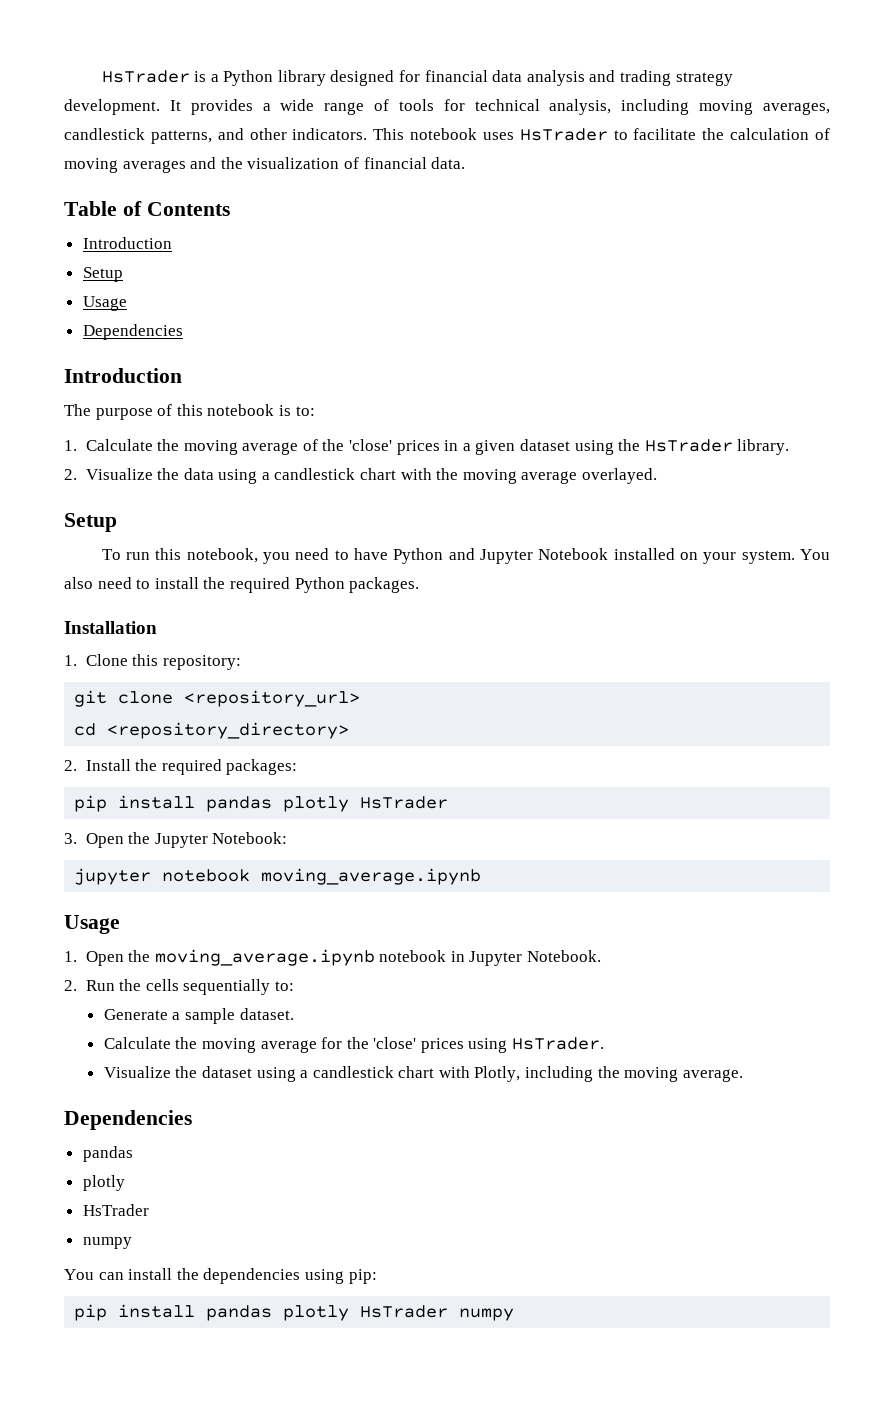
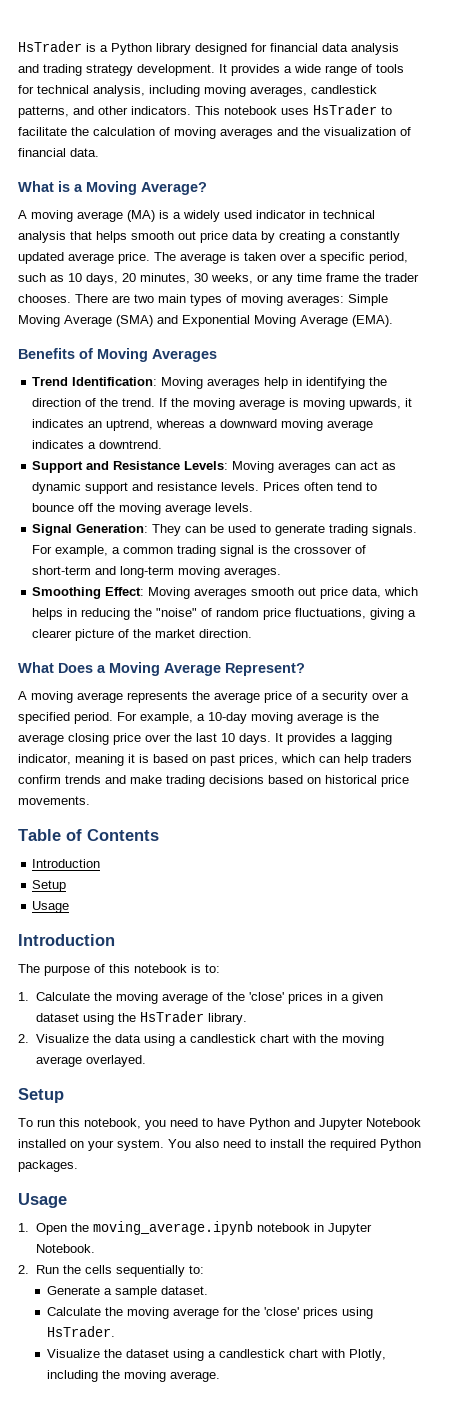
(466, 163) none -> [18,181,207,195] [18,210,375,222] [18,231,400,243] [18,252,408,264] [18,273,419,285] [18,294,388,306] [18,315,393,327] [18,348,217,362] [32,377,388,389] [32,398,413,410] [32,419,374,431] [32,440,163,449] [32,461,397,473] [32,482,378,494] [32,503,254,515] [32,524,418,536] [32,545,367,557] [32,566,282,578] [32,587,419,599] [32,608,417,620] [32,629,253,641] [18,662,305,676] [18,691,409,703] [18,712,379,724] [18,733,392,745] [18,754,412,766] [18,775,409,787] [18,796,90,805] // What is a Moving Average? // A moving average (MA) is a widely used indicator in technical analysis that helps smooth out price data by creating a constantly updated average price. The average is taken over a specific period, such as 10 days, 20 minutes, 30 weeks, or any time frame the trader chooses. There are two main types of moving averages: Simple Moving Average (SMA) and Exponential Moving Average (EMA). // Benefits of Moving Averages // Trend Identification: Moving averages help in identifying the direction of the trend. If the moving average is moving upwards, it indicates an uptrend, whereas a downward moving average indicates a downtrend. // Support and Resistance Levels: Moving averages can act as dynamic support and resistance levels. Prices often tend to bounce off the moving average levels. // Signal Generation: They can be used to generate trading signals. For example, a common trading signal is the crossover of short-term and long-term moving averages. // Smoothing Effect: Moving averages smooth out price data, which helps in reducing the "noise" of random price fluctuations, giving a clearer picture of the market direction. // What Does a Moving Average Represent? // A moving average represents the average price of a security over a specified period. For example, a 10-day moving average is the average closing price over the last 10 days. It provides a lagging indicator, meaning it is based on past prices, which can help traders confirm trends and make trading decisions based on historical price movements.
[82,324,183,340] // Dependencies -> (70, 907) none
[64,621,157,634] [64,654,241,670] [74,690,361,707] [74,722,350,739] [64,759,298,775] [74,795,449,812] [64,832,288,848] [74,868,482,885] // Installation // 1. Clone this repository: // git clone <repository_url> // cd <repository_directory> // 2. Install the required packages: // pip install pandas plotly HsTrader // 3. Open the Jupyter Notebook: // jupyter notebook moving_average.ipynb -> (78, 1166) none
[64,1110,192,1130] [82,1146,133,1162] [82,1175,125,1191] [82,1204,149,1216] [82,1237,132,1249] [64,1268,377,1284] [74,1304,515,1321] // Dependencies // pandas // plotly // HsTrader // numpy // You can install the dependencies using pip: // pip install pandas plotly HsTrader numpy -> (220, 1376) none

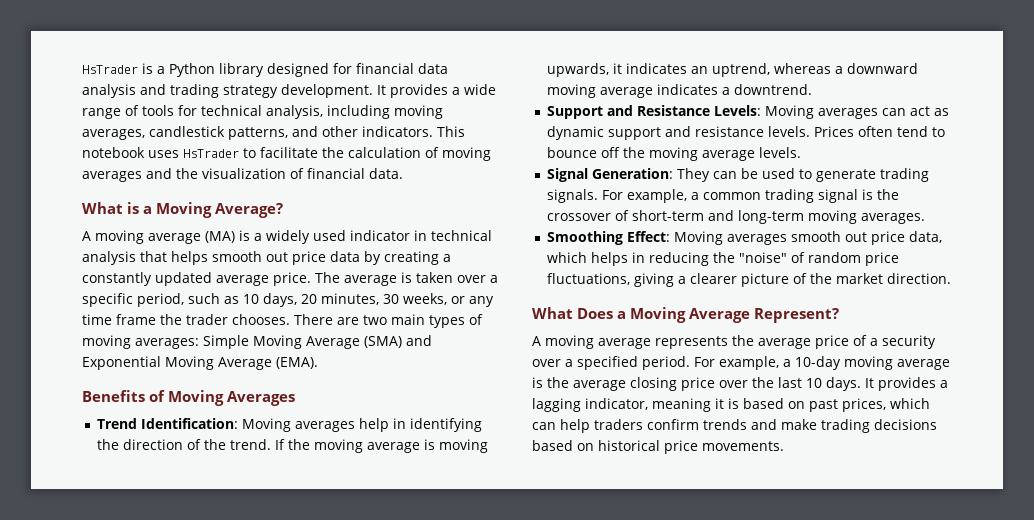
[18,829,159,841] [32,859,101,868] [32,880,67,892] [32,901,70,913] [18,934,115,946] [18,964,220,976] [18,992,383,1004] [35,1011,247,1025] [18,1034,384,1046] [35,1055,146,1067] [18,1088,64,1103] [18,1118,421,1130] [18,1139,421,1151] [18,1160,78,1172] [18,1193,67,1208] [18,1221,372,1235] [35,1244,95,1253] [18,1265,204,1277] [46,1286,208,1298] [46,1307,373,1319] [46,1326,115,1337] [46,1349,386,1361] [46,1370,220,1382] // Table of Contents // Introduction // Setup // Usage // Introduction // The purpose of this notebook is to: // 1. Calculate the moving average of the 'close' prices in a given dataset using the HsTrader library. // 2. Visualize the data using a candlestick chart with the moving average overlayed. // Setup // To run this notebook, you need to have Python and Jupyter Notebook installed on your system. You also need to install the required Python packages. // Usage // 1. Open the moving_average.ipynb notebook in Jupyter Notebook. // 2. Run the cells sequentially to: // Generate a sample dataset. // Calculate the moving average for the 'close' prices using HsTrader. // Visualize the dataset using a candlestick chart with Plotly, including the moving average. -> (784, 446) none

